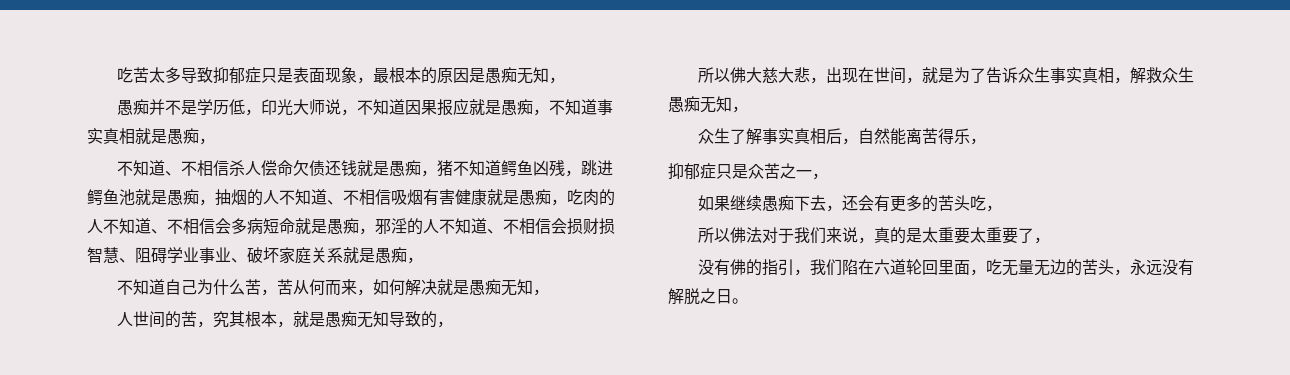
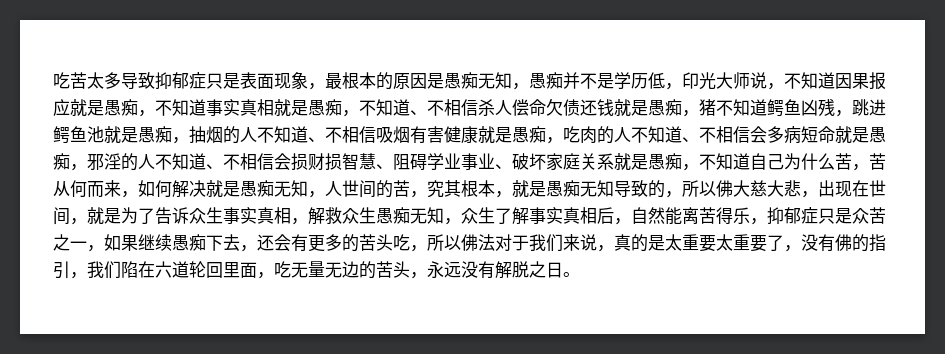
(565, 80) // -> (529, 86) none
(215, 141) // -> (359, 113) none
(423, 260) // -> (699, 167) none
(549, 292) // -> (325, 194) none
(453, 324) // -> (682, 194) none
(748, 109) // -> (461, 221) none
(986, 141) // -> (767, 221) none
(828, 176) // -> (104, 248) none
(1002, 208) // -> (427, 248) none
(1050, 240) // -> (801, 248) none

